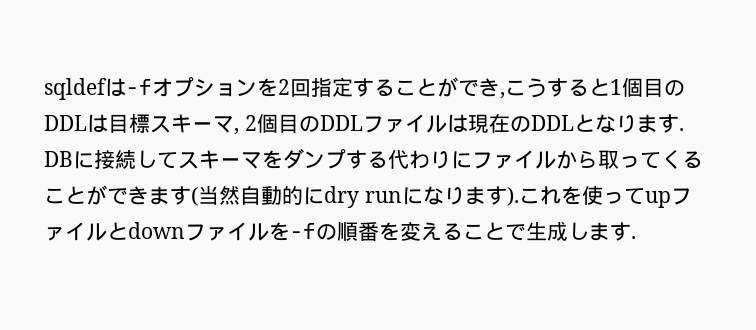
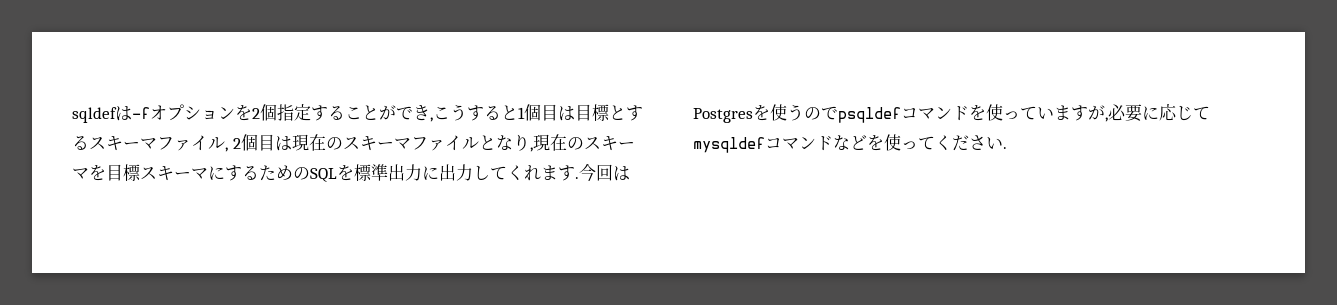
[290,79,311,97] 回 -> [260,104,277,121] 個
[664,80,685,96] [44,113,684,135] [44,148,703,169] [44,185,692,208] [44,222,631,241] のDDLは目標スキーマ, 2個目のDDLファイルは現在のDDLとなります. DBに接続してスキーマをダンプする代わりにファイルから取ってくることができます(当然自動的にdry runになります).これを使ってupファイルとdownファイルを-fの順番を変えることで生成します -> [558,104,643,121] [72,134,635,152] [72,163,630,182] [693,104,1210,123] [693,134,1003,153] は目標とするスキーマファイル, 2個目は現在のスキーマファイルとなり,現在のスキーマを目標スキーマにするためのSQLを標準出力に出力してくれます.今回はPostgresを使うのでpsqldefコマンドを使っていますが,必要に応じてmysqldefコマンドなどを使ってください

